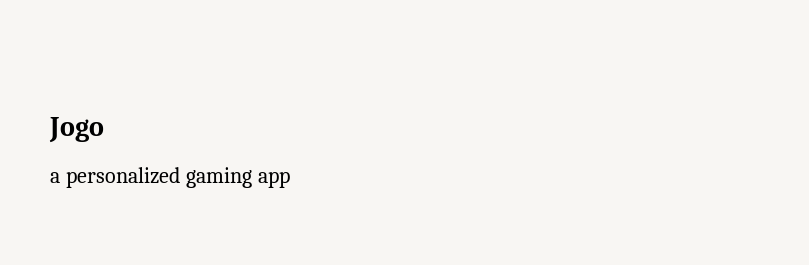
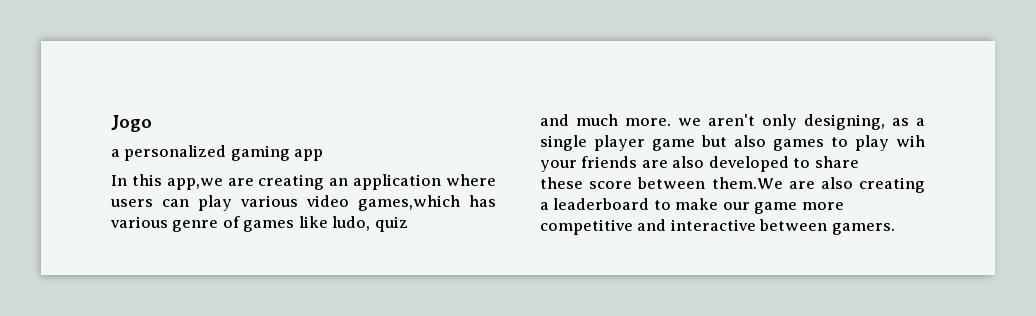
(290, 179) none -> [111,174,496,190] [110,195,496,211] [110,216,408,232] [540,114,925,130] [540,135,925,151] [540,156,859,172] [540,177,925,193] [540,198,844,214] [540,219,895,235] // In this app,we are creating an application where users can play various video games,which has various genre of games like ludo, quiz // and much more. we aren't only designing, as a single player game but also games to play wih your friends are also developed to share // these score between them.We are also creating a leaderboard to make our game more competitive and interactive between gamers.

